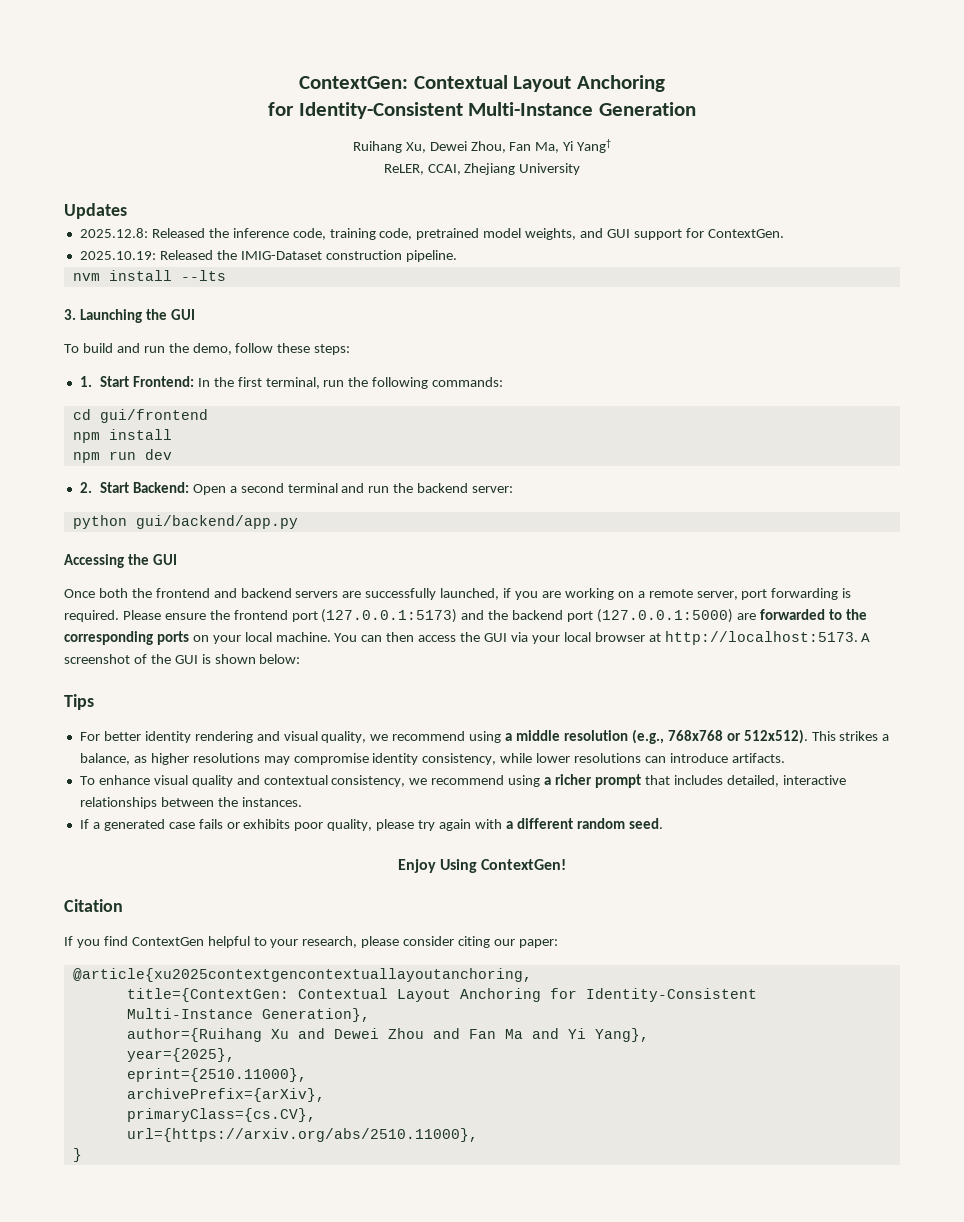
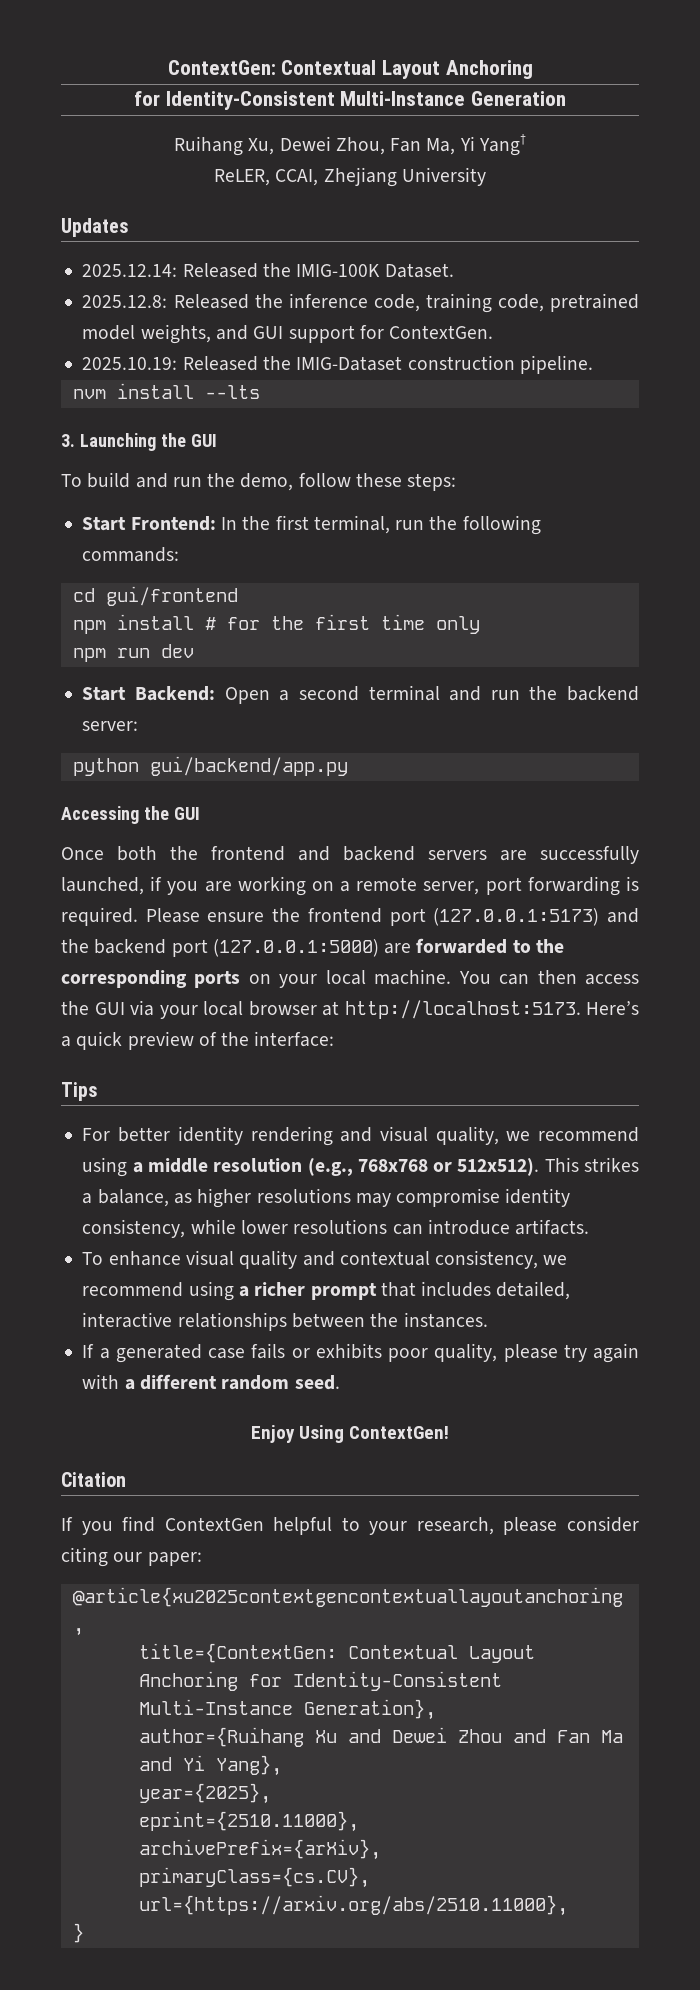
(127, 211) none -> [82,263,454,278] // 2025.12.14: Released the IMIG-100K Dataset.
[79,376,92,387] 1. -> (457, 482) none
(172, 434) none -> [204,614,480,634] # for the first time only
[79,482,92,493] 2. -> (194, 651) none
[861,633,871,642] [64,654,301,664] A screenshot of the GUI is shown below: -> [586,1001,639,1015] [61,1031,335,1050] Here’s a quick preview of the interface:

